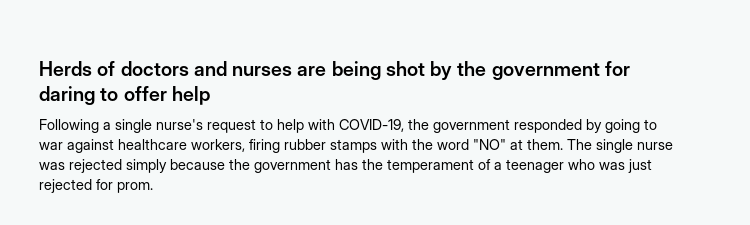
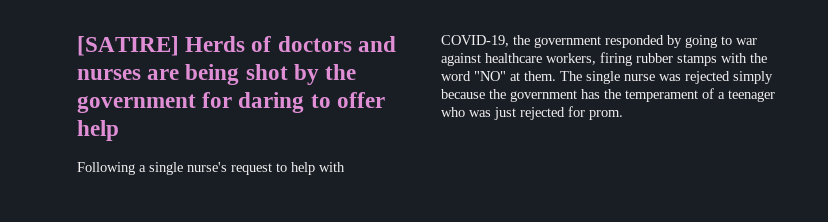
(39, 68) none -> [77,36,179,56] [SATIRE]

